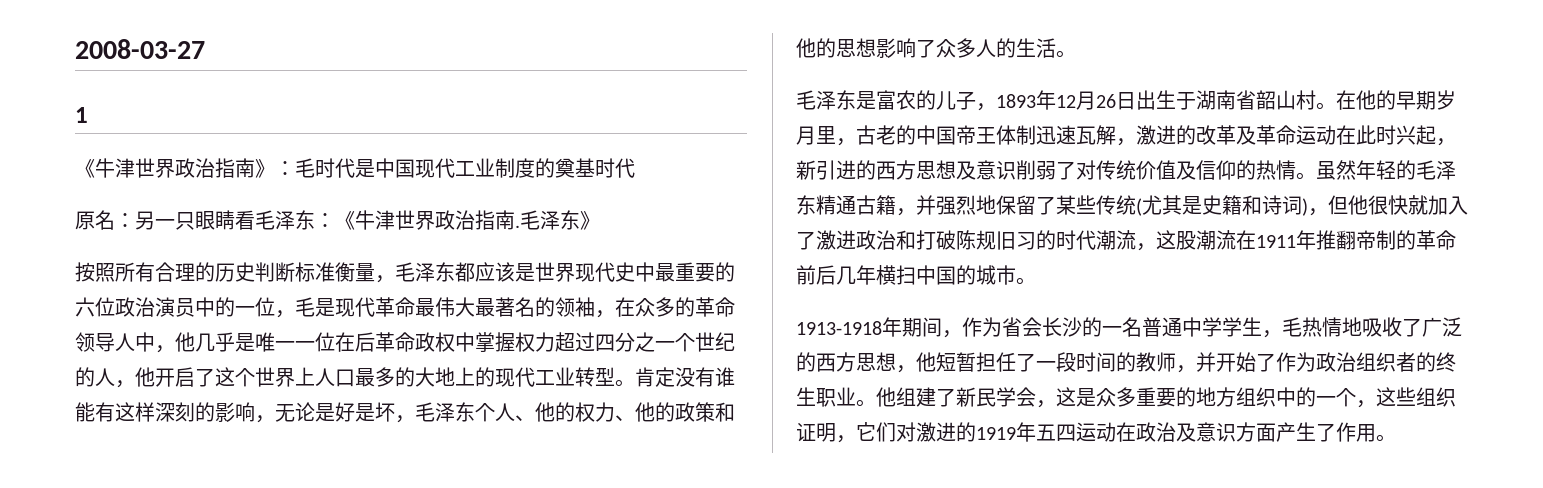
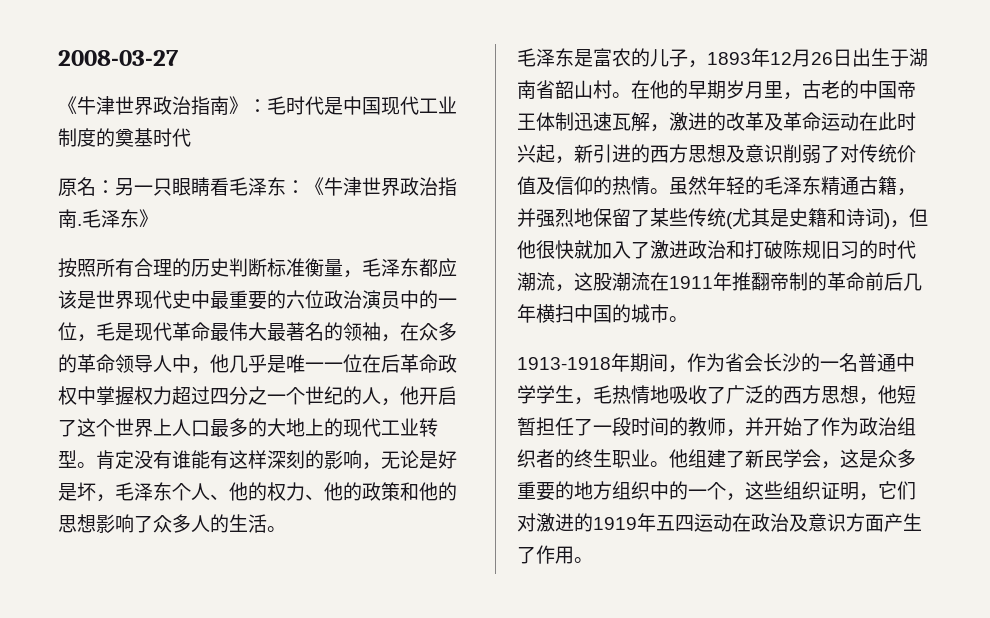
[75,107,88,123] // 1 -> (179, 58) none

